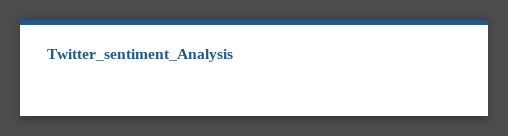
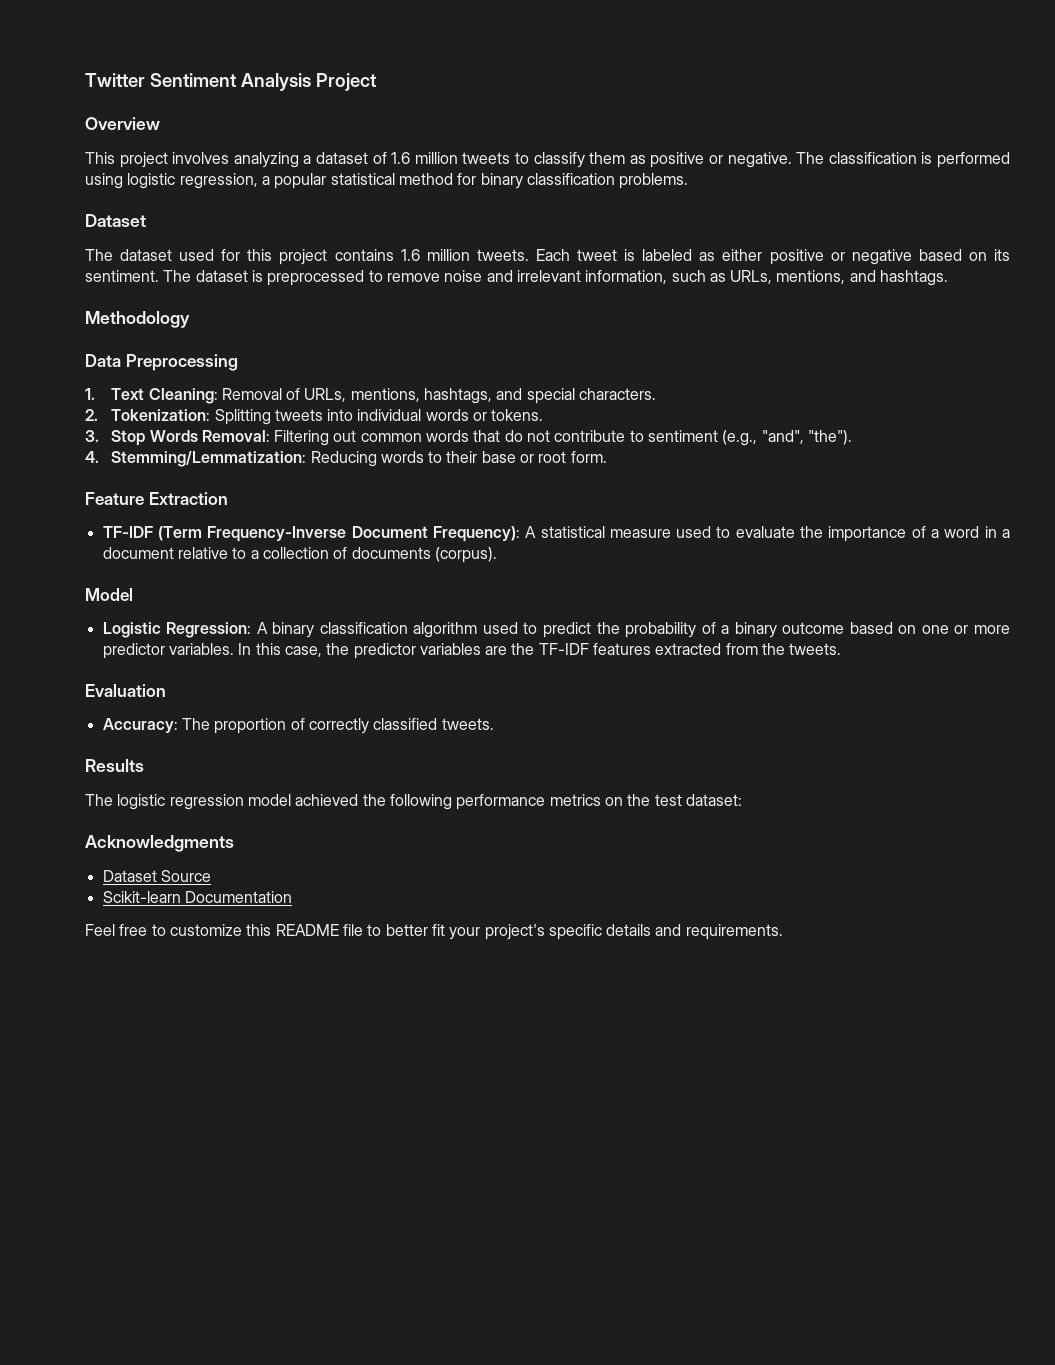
[47,49,233,62] Twitter_sentiment_Analysis -> [85,73,377,91] [85,117,160,130] [85,152,1011,168] [85,173,689,189] [85,214,146,227] [85,249,1010,265] [85,270,949,286] [85,311,190,328] [85,354,238,371] [85,388,657,404] [85,409,544,425] [85,430,852,446] [85,451,607,467] [85,492,228,505] [102,526,1011,542] [102,547,497,563] [85,588,133,601] [102,622,1010,638] [102,643,842,659] [85,684,166,697] [102,718,494,734] [85,759,144,772] [85,794,742,810] [85,835,234,852] [102,870,211,882] [102,891,292,903] [85,924,783,940] Twitter Sentiment Analysis Project // Overview // This project involves analyzing a dataset of 1.6 million tweets to classify them as positive or negative. The classification is performed using logistic regression, a popular statistical method for binary classification problems. // Dataset // The dataset used for this project contains 1.6 million tweets. Each tweet is labeled as either positive or negative based on its sentiment. The dataset is preprocessed to remove noise and irrelevant information, such as URLs, mentions, and hashtags. // Methodology // Data Preprocessing // 1. Text Cleaning: Removal of URLs, mentions, hashtags, and special characters. // 2. Tokenization: Splitting tweets into individual words or tokens. // 3. Stop Words Removal: Filtering out common words that do not contribute to sentiment (e.g., "and", "the"). // 4. Stemming/Lemmatization: Reducing words to their base or root form. // Feature Extraction // TF-IDF (Term Frequency-Inverse Document Frequency): A statistical measure used to evaluate the importance of a word in a document relative to a collection of documents (corpus). // Model // Logistic Regression: A binary classification algorithm used to predict the probability of a binary outcome based on one or more predictor variables. In this case, the predictor variables are the TF-IDF features extracted from the tweets. // Evaluation // Accuracy: The proportion of correctly classified tweets. // Results // The logistic regression model achieved the following performance metrics on the test dataset: // Acknowledgments // Dataset Source // Scikit-learn Documentation // Feel free to customize this README file to better fit your project's specific details and requirements.

